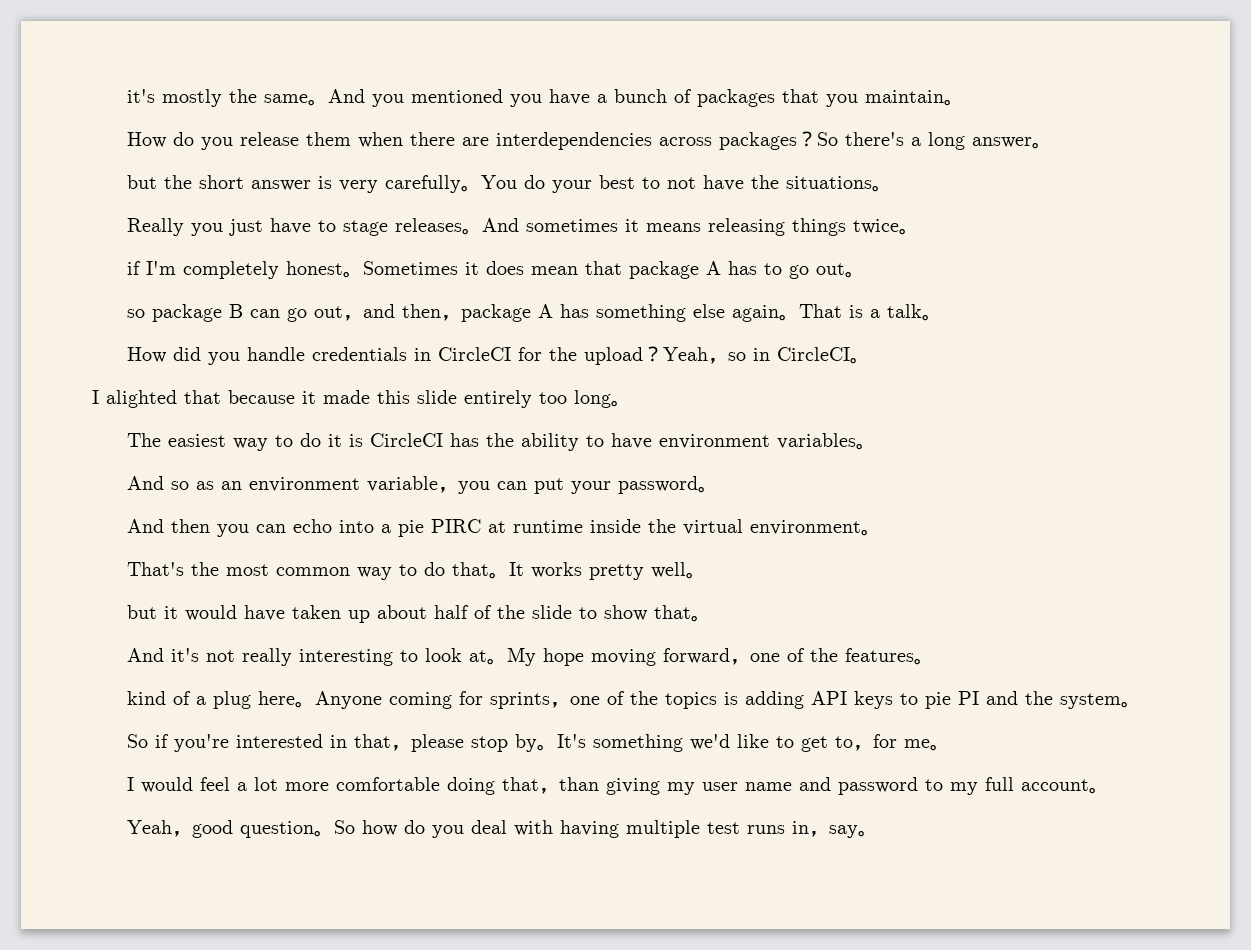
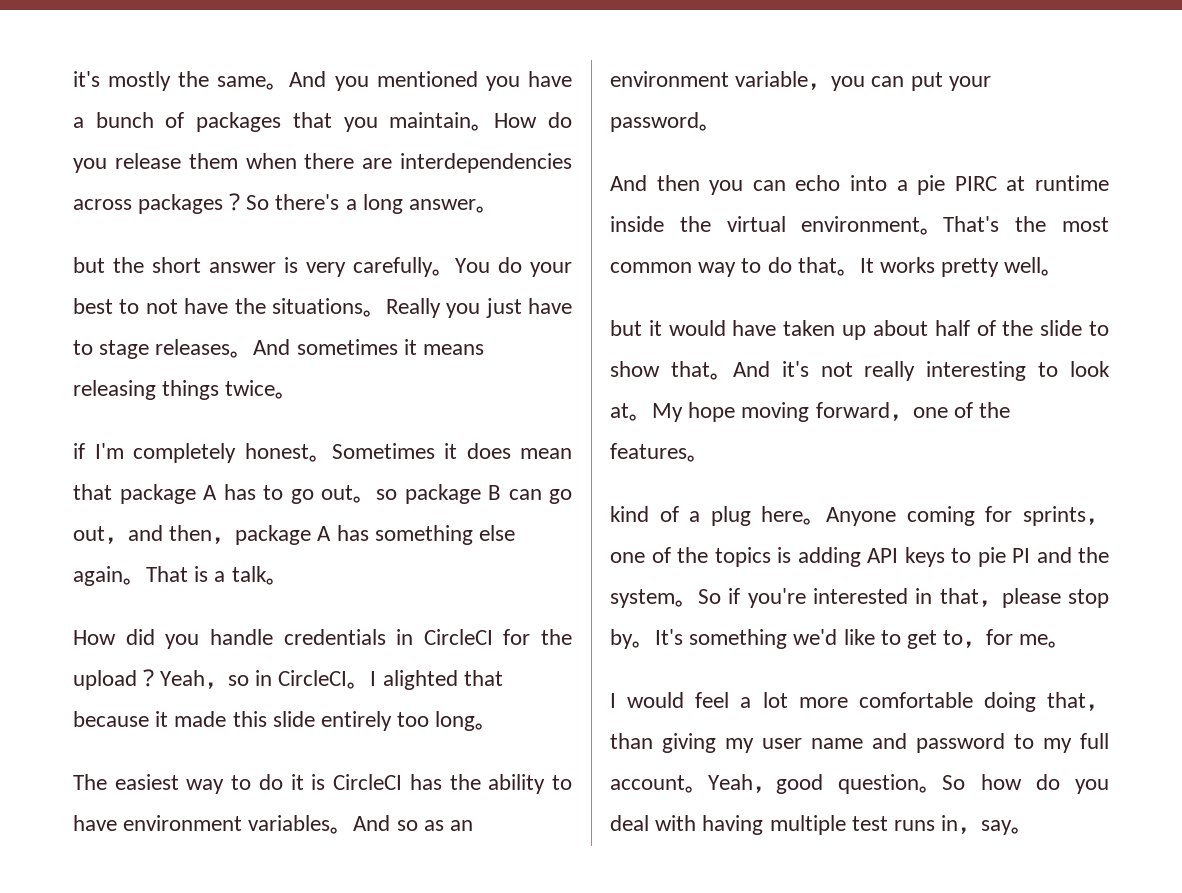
(965, 102) // -> (495, 127) none
(893, 188) // -> (386, 313) none
(866, 274) // -> (376, 499) none
(871, 360) // -> (371, 685) none
(877, 446) // -> (354, 830) none
(882, 532) // -> (944, 231) none
(712, 618) // -> (733, 376) none
(1142, 704) // -> (698, 603) none
(1110, 790) // -> (708, 789) none

